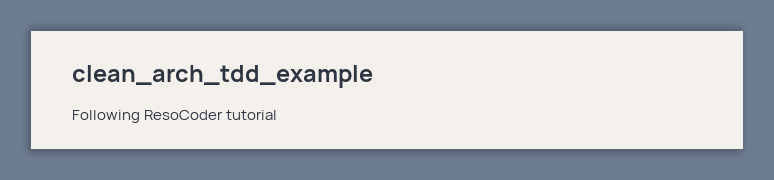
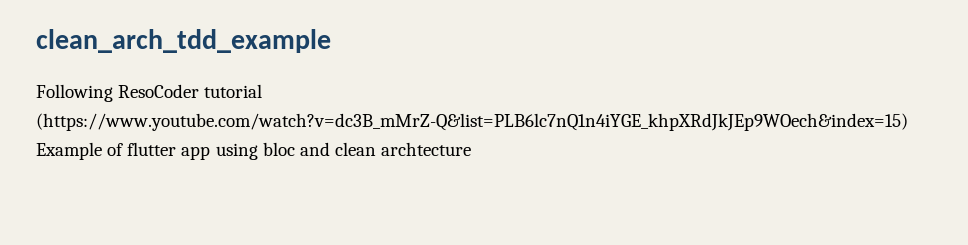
(278, 115) none -> [36,113,908,131] [36,142,472,160] (https://www.youtube.com/watch?v=dc3B_mMrZ-Q&list=PLB6lc7nQ1n4iYGE_khpXRdJkJEp9WOech&index=15) Example of flutter app using bloc and clean archtecture

